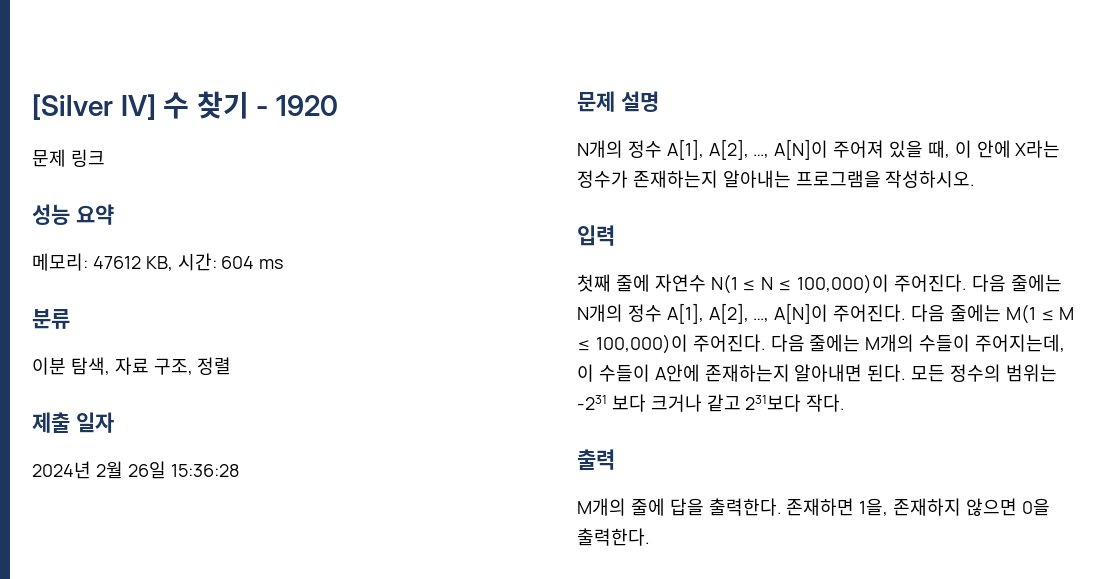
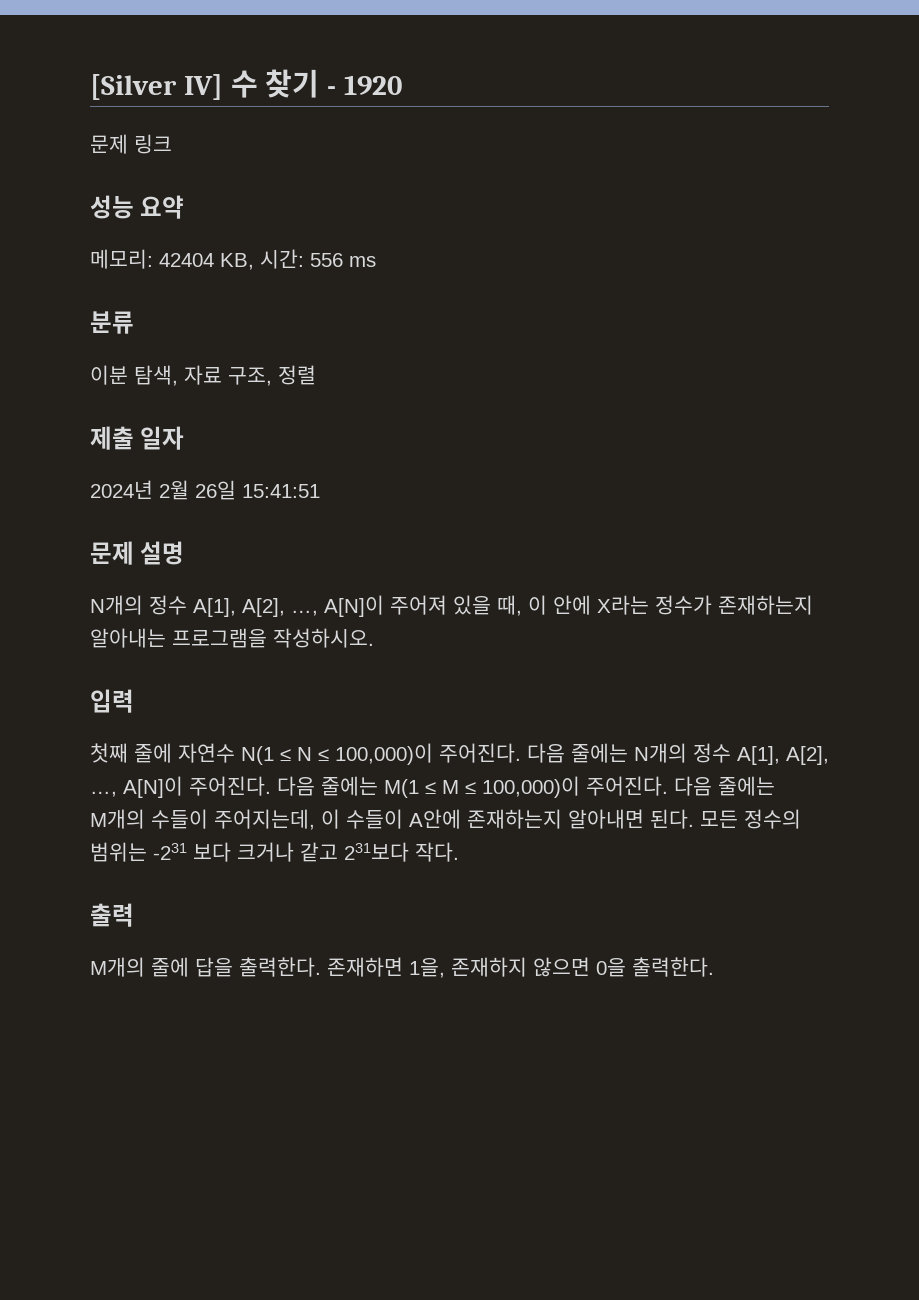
[92,256,141,269] 47612 -> [159,253,214,267] 42404
[221,256,255,269] 604 -> [310,253,343,267] 556
[170,464,239,477] 15:36:28 -> [242,484,320,498] 15:41:51

